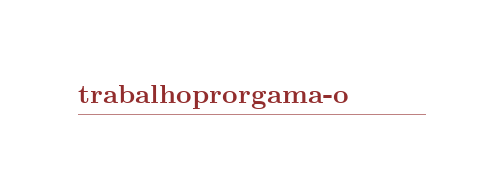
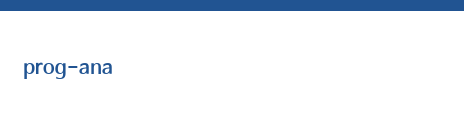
[78,85,349,109] trabalhoprorgama-o -> [23,62,113,79] prog-ana

